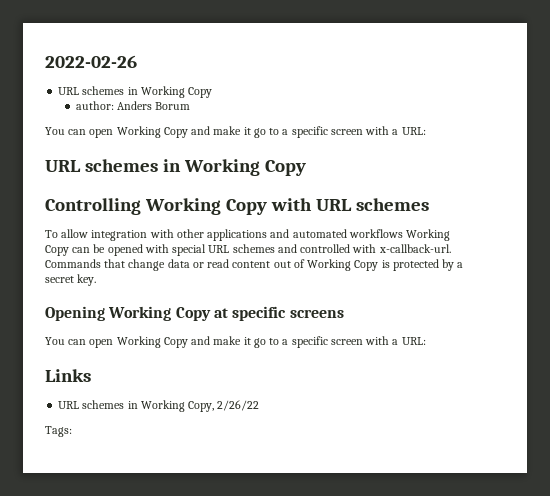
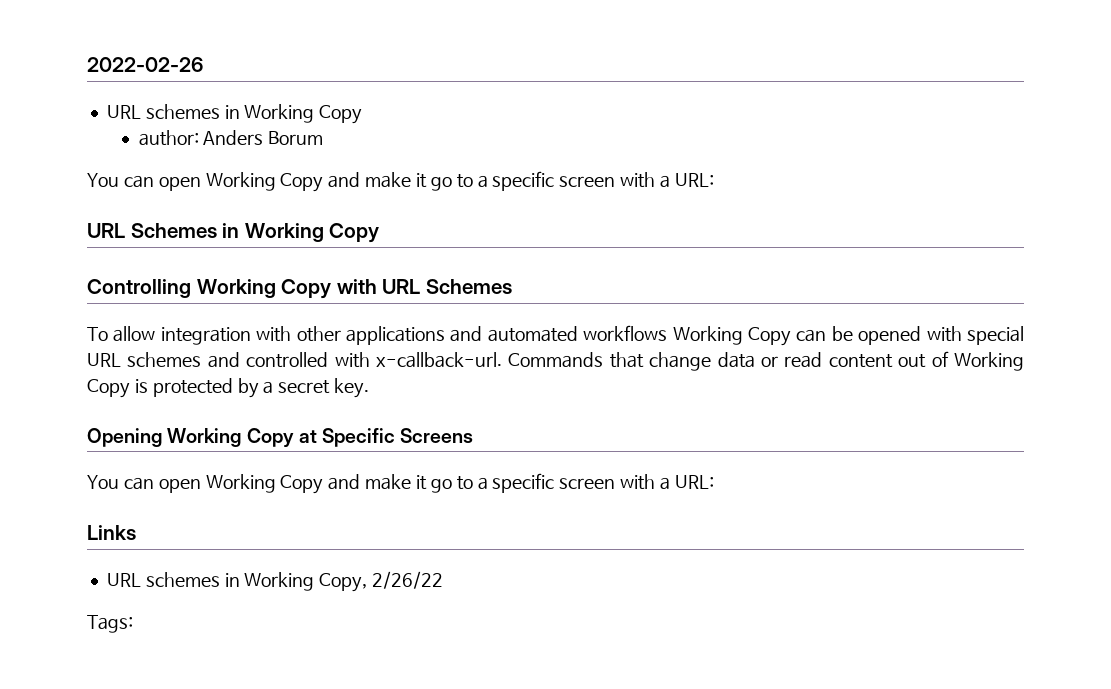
[84,159,158,172] schemes -> [130,223,217,238] Schemes
[355,198,429,211] schemes -> [425,279,512,294] Schemes
[232,306,344,321] specific screens -> [322,428,474,447] Specific Screens

